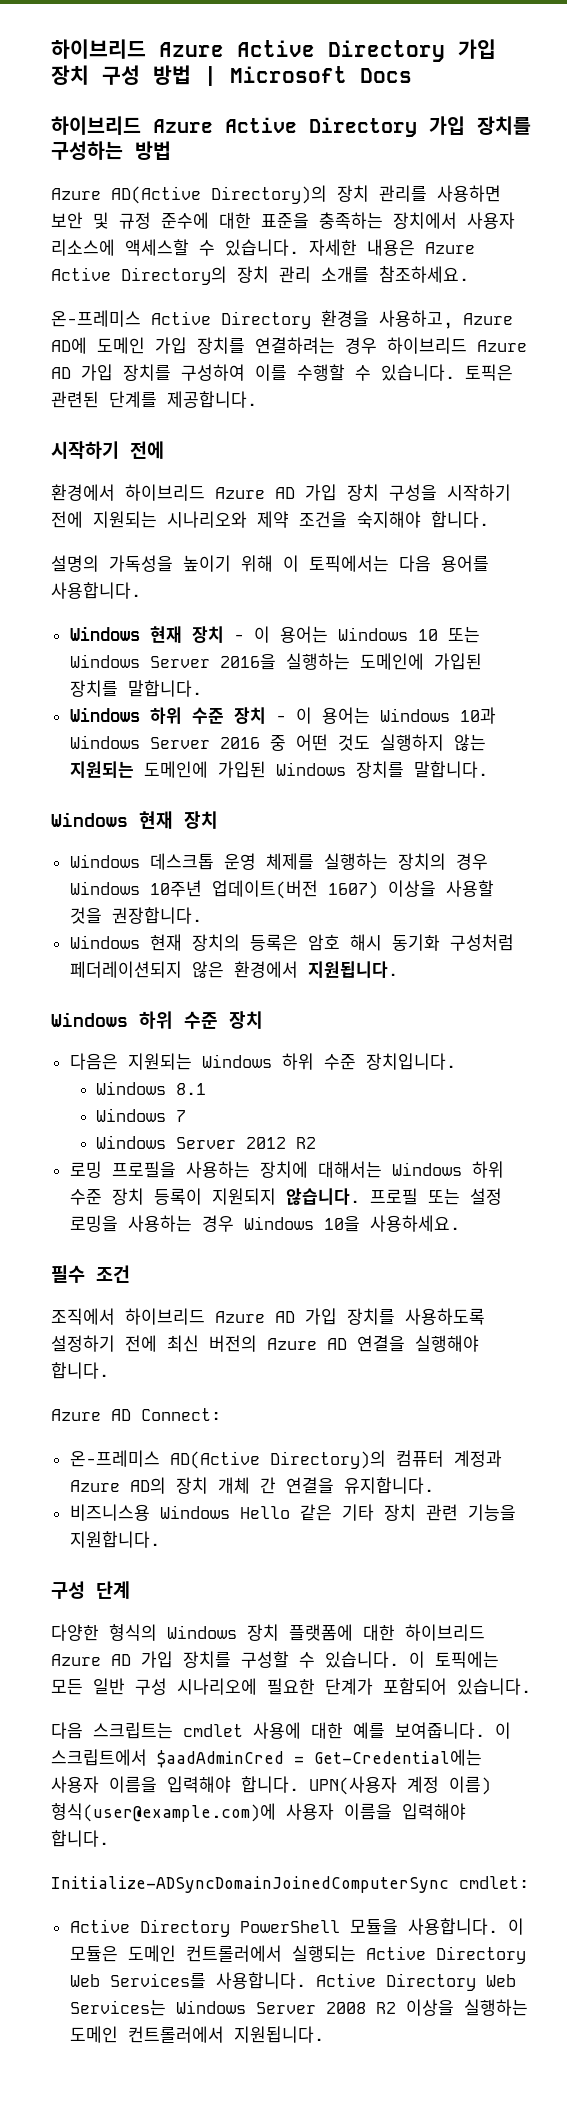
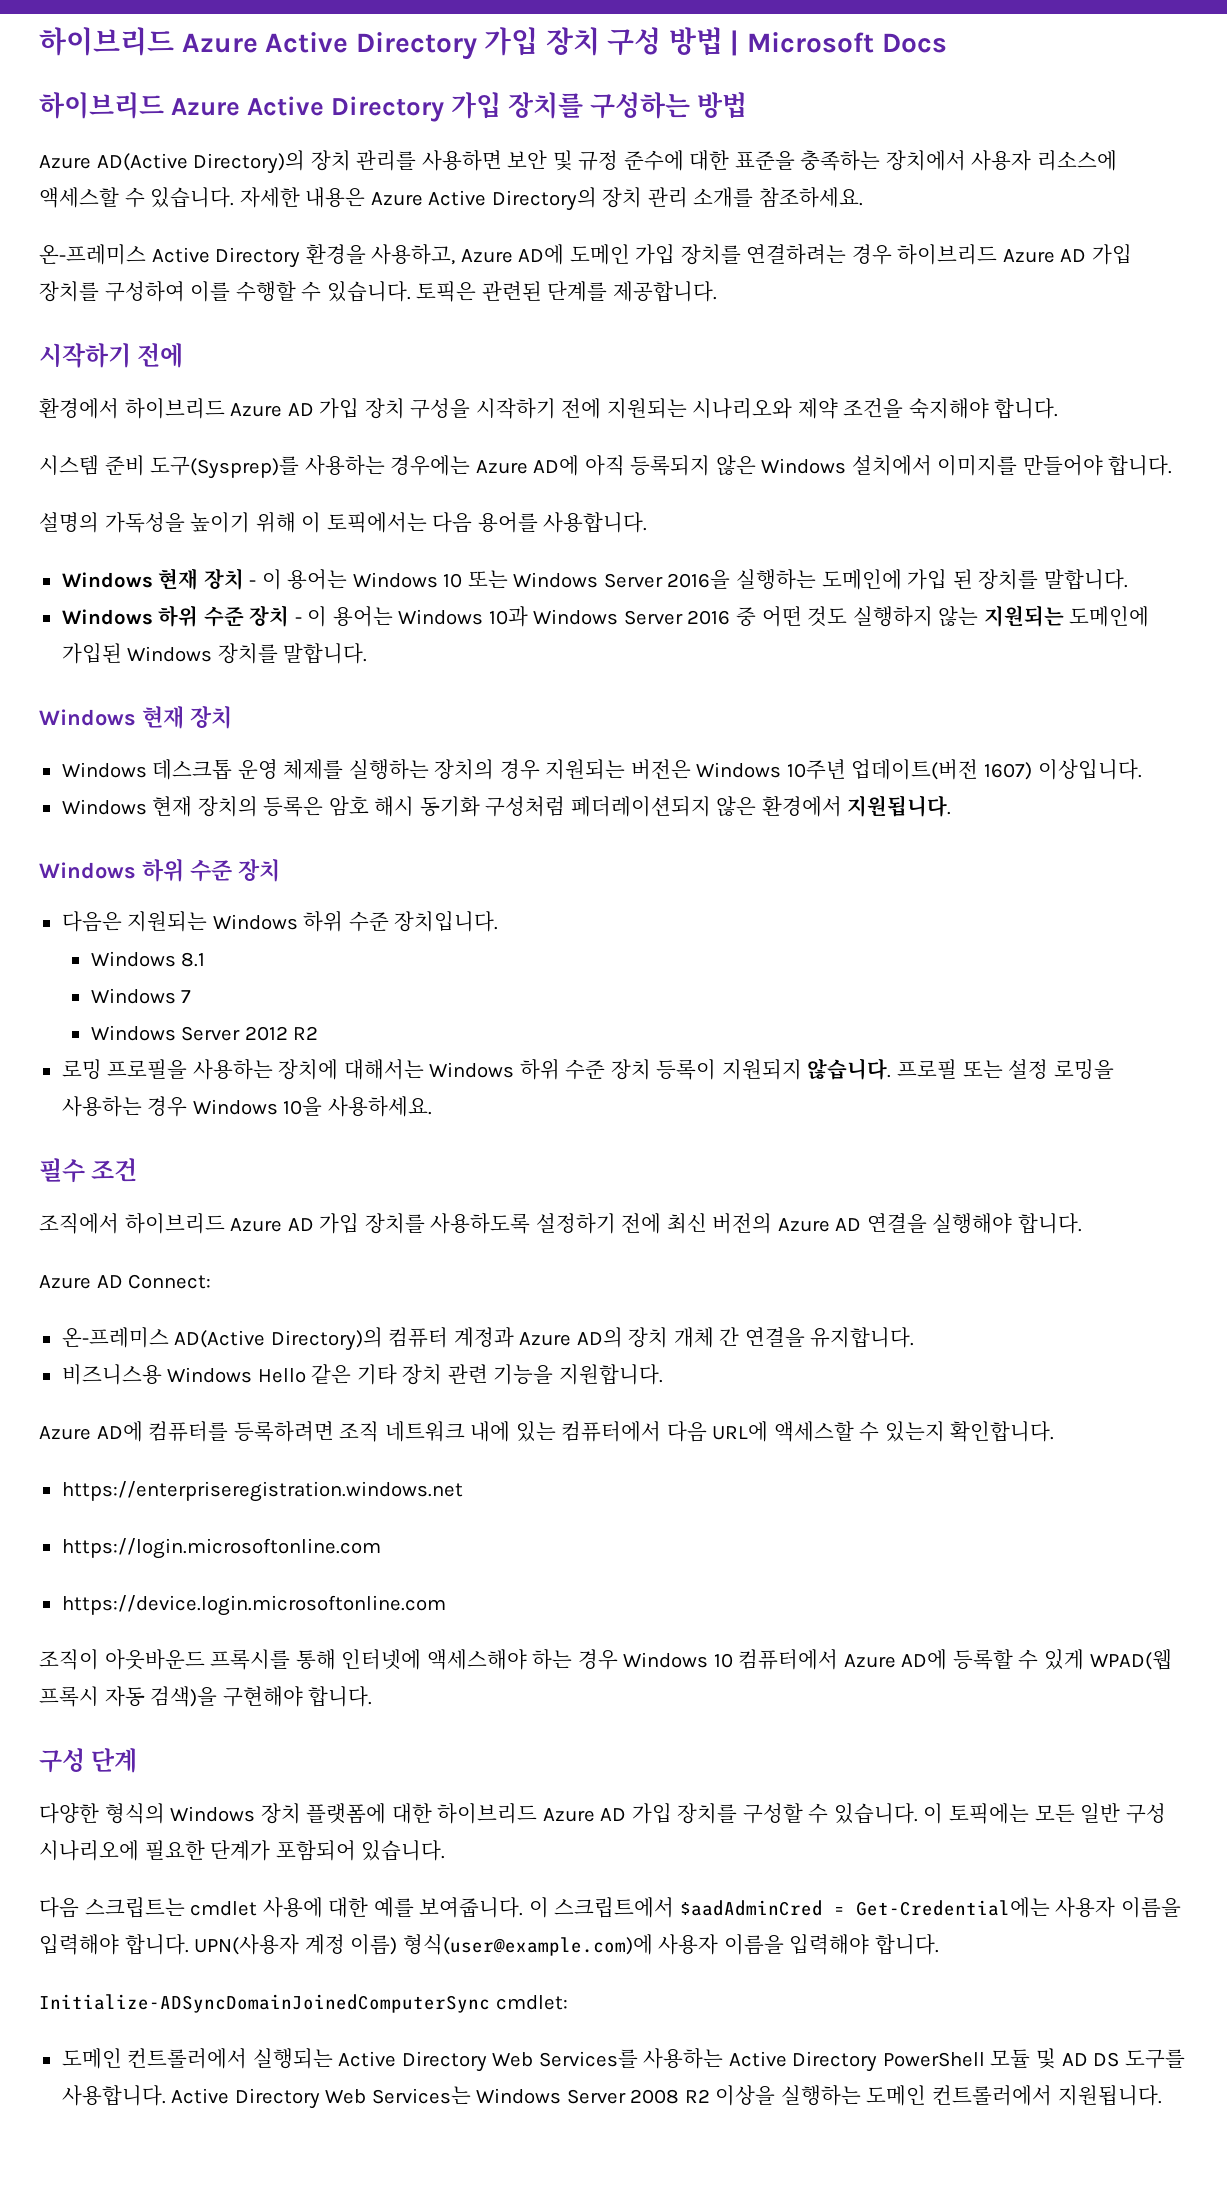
(489, 519) none -> [39,455,1173,479] // 시스템 준비 도구(Sysprep)를 사용하는 경우에는 Azure AD에 아직 등록되지 않은 Windows 설치에서 이미지를 만들어야 합니다.
[433,653,482,670] 가입된 -> [907,569,973,590] 가입 된
(488, 861) none -> [545,759,691,780] 지원되는 버전은
[387,880,494,897] [69,907,202,924] 이상을 사용할 것을 권장합니다. -> [1037,759,1142,780] 이상입니다.
(160, 1539) none -> [39,1421,1055,1442] [61,1481,463,1502] [61,1538,381,1559] [61,1595,446,1616] [39,1649,1172,1670] [39,1686,373,1707] // Azure AD에 컴퓨터를 등록하려면 조직 네트워크 내에 있는 컴퓨터에서 다음 URL에 액세스할 수 있는지 확인합니다. // https://enterpriseregistration.windows.net // https://login.microsoftonline.com // https://device.login.microsoftonline.com // 조직이 아웃바운드 프록시를 통해 인터넷에 액세스해야 하는 경우 Windows 10 컴퓨터에서 Azure AD에 등록할 수 있게 WPAD(웹 프록시 자동 검색)을 구현해야 합니다.
[69,1918,524,1937] [69,1946,118,1962] Active Directory PowerShell 모듈을 사용합니다. 이 모듈은 -> (568, 2002) none
(206, 1981) none -> [643,2048,1185,2072] 사용하는 Active Directory PowerShell 모듈 및 AD DS 도구를

